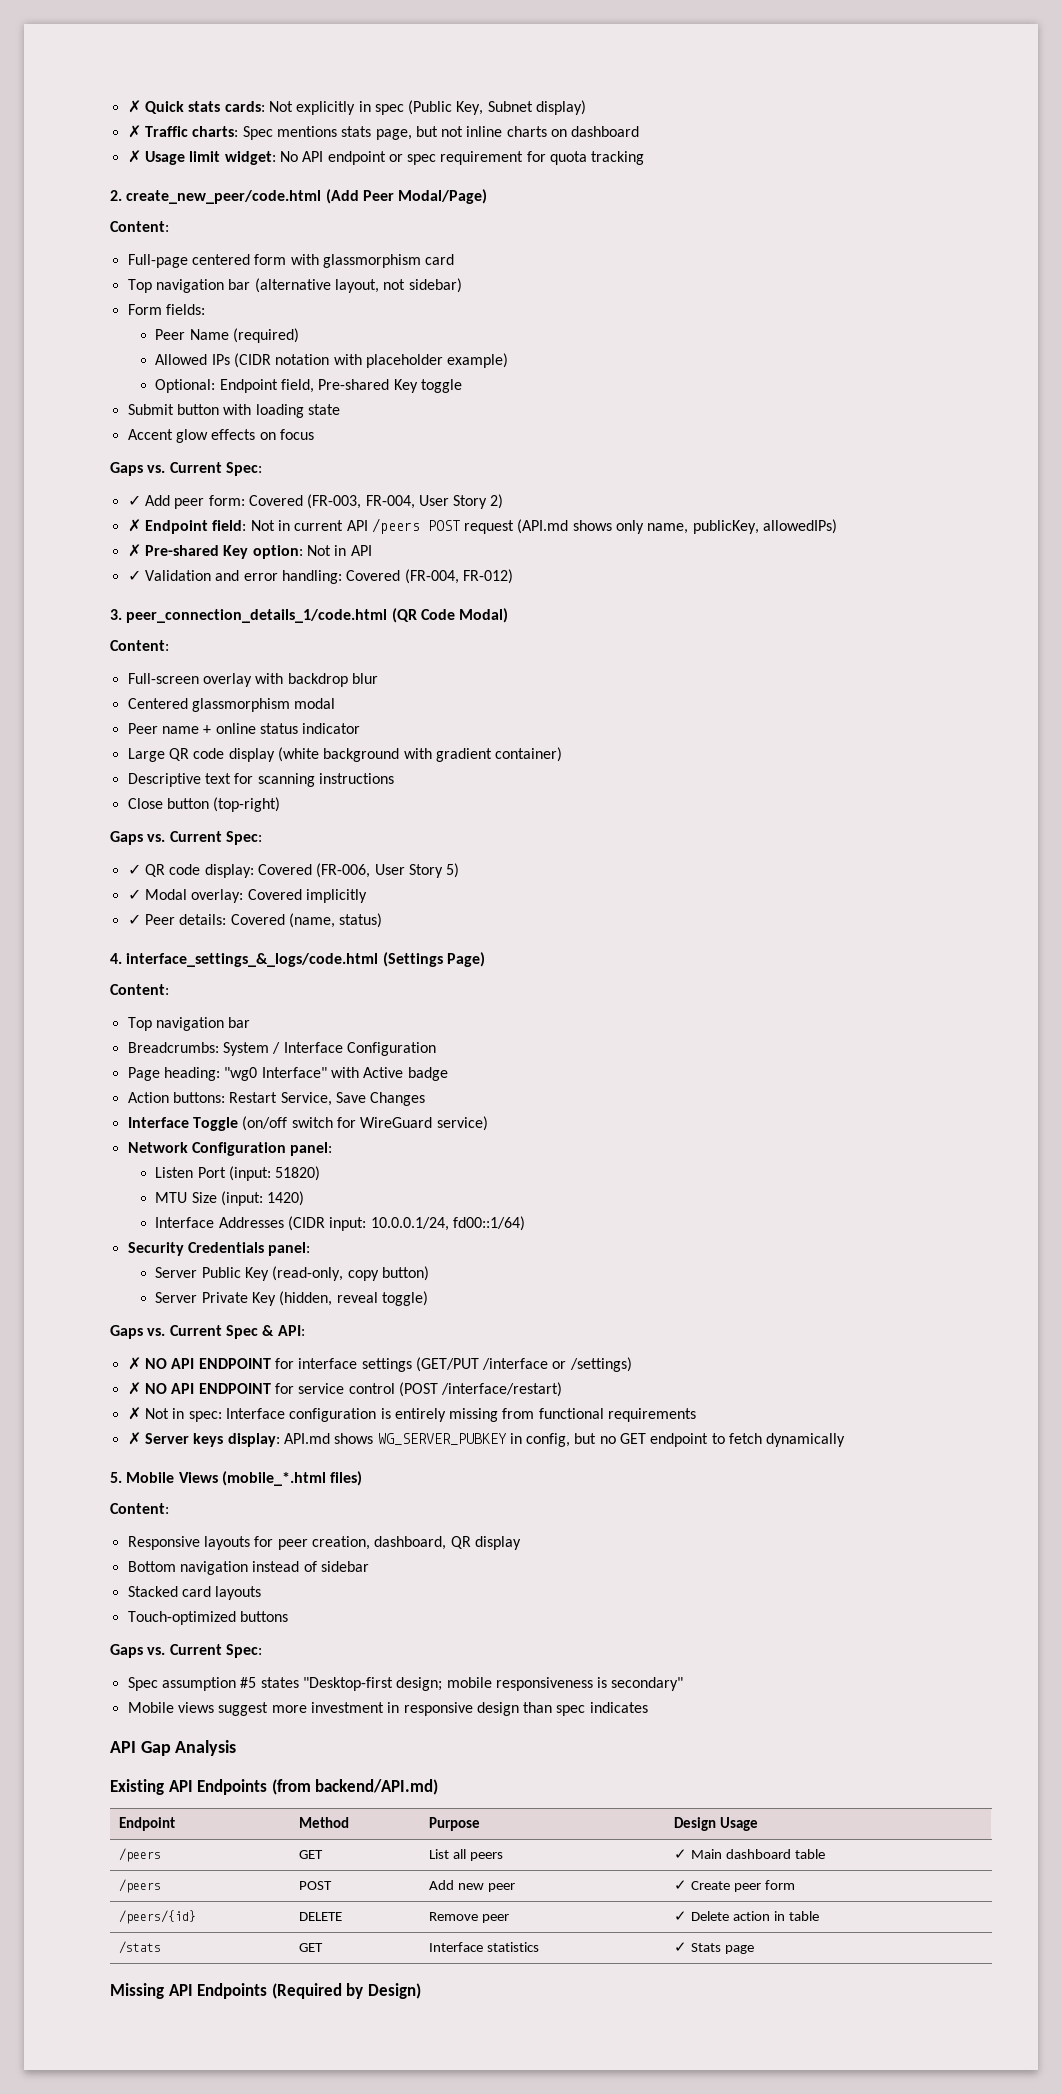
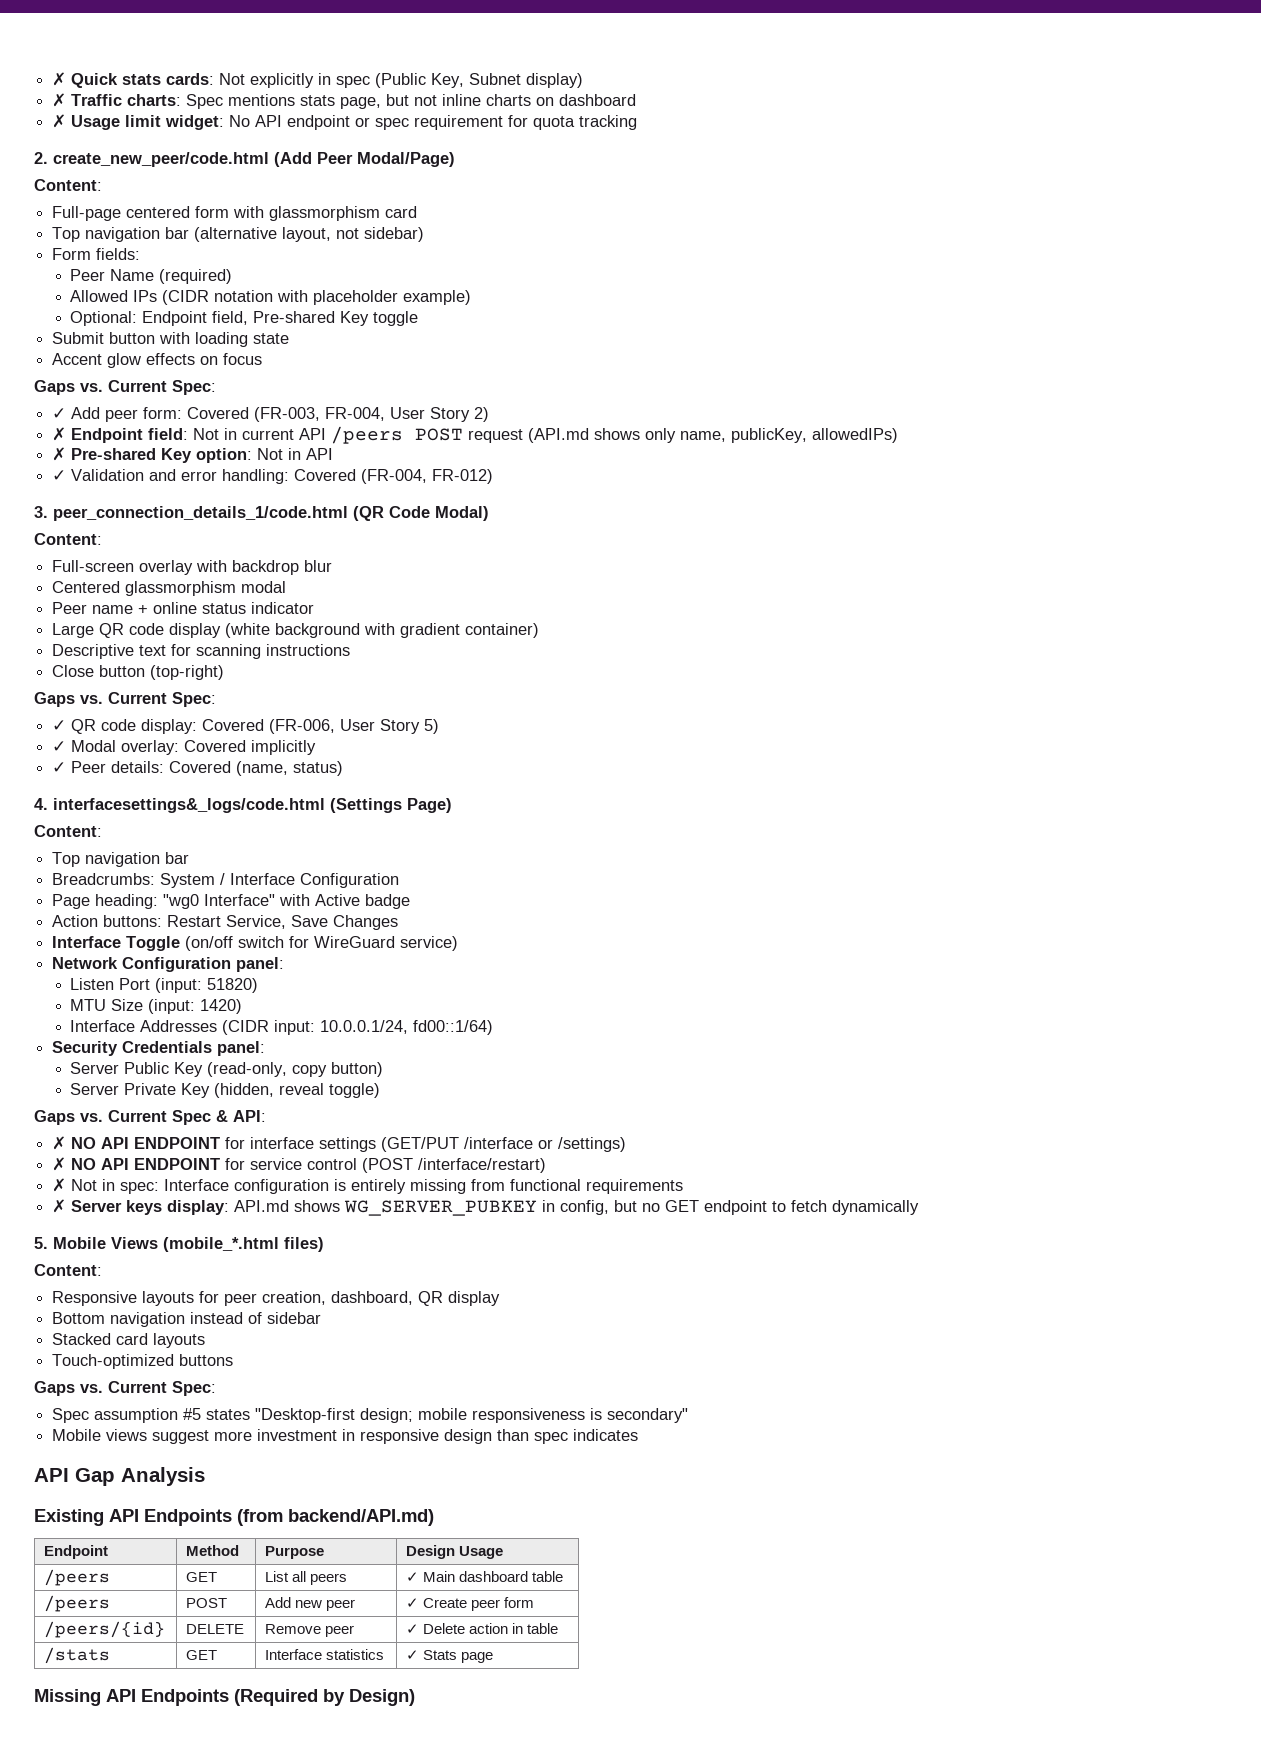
[126,953,379,967] interface_settings_&_logs/code.html -> [53,798,325,813] interfacesettings&_logs/code.html

